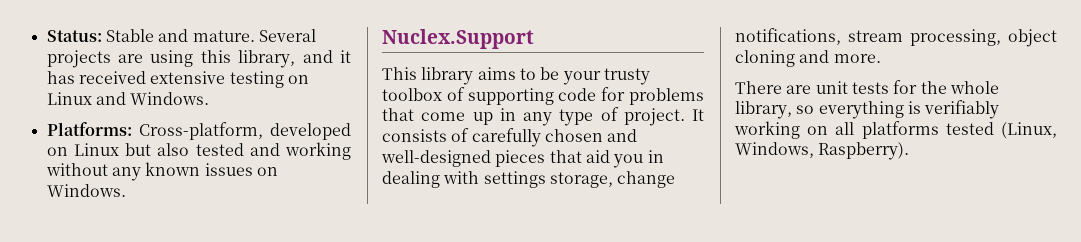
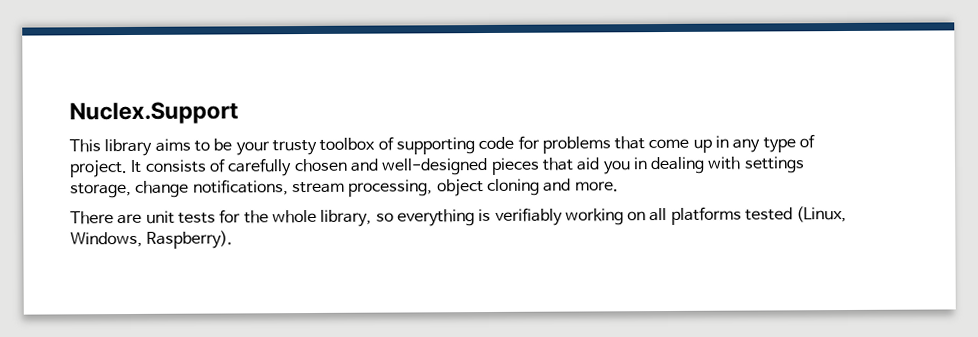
[46,29,316,42] [46,50,351,68] [46,71,309,88] [46,92,210,105] [46,122,351,140] [46,142,351,160] [45,162,278,181] [46,184,126,197] Status: Stable and mature. Several projects are using this library, and it has received extensive testing on Linux and Windows. // Platforms: Cross-platform, developed on Linux but also tested and working without any known issues on Windows. // -> (69, 113) none

